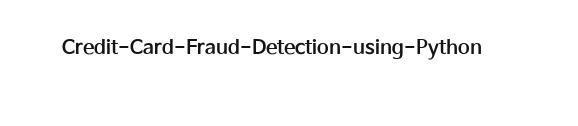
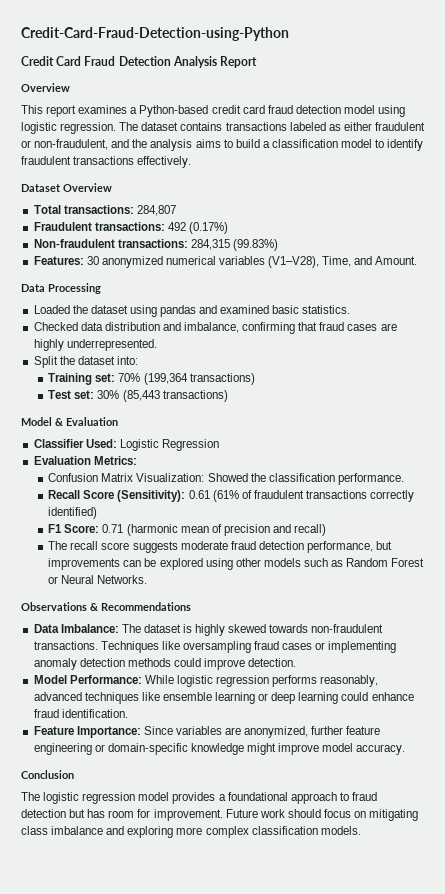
(482, 49) none -> [21,56,258,68] [21,83,70,92] [21,105,406,117] [21,122,425,134] [21,139,424,151] [21,156,192,168] [21,183,112,192] [33,205,176,216] [33,222,228,234] [33,239,278,251] [33,256,418,268] [21,283,101,294] [33,305,351,317] [33,322,397,334] [33,339,157,351] [33,356,138,368] [48,373,255,385] [48,390,228,402] [21,417,118,426] [33,439,219,451] [33,456,137,465] [48,473,404,485] [48,490,415,502] [48,507,98,519] [48,524,327,536] [48,541,393,553] [48,558,425,570] [48,575,148,584] [21,602,191,611] [33,624,384,636] [33,641,397,653] [33,658,297,670] [33,675,379,687] [33,692,414,704] [33,709,128,718] [33,726,381,738] [33,743,406,755] [21,770,74,779] [21,792,377,804] [21,809,419,821] [21,826,361,838] // Credit Card Fraud Detection Analysis Report // Overview // This report examines a Python-based credit card fraud detection model using logistic regression. The dataset contains transactions labeled as either fraudulent or non-fraudulent, and the analysis aims to build a classification model to identify fraudulent transactions effectively. // Dataset Overview // Total transactions: 284,807 // Fraudulent transactions: 492 (0.17%) // Non-fraudulent transactions: 284,315 (99.83%) // Features: 30 anonymized numerical variables (V1–V28), Time, and Amount. // Data Processing // Loaded the dataset using pandas and examined basic statistics. // Checked data distribution and imbalance, confirming that fraud cases are highly underrepresented. // Split the dataset into: // Training set: 70% (199,364 transactions) // Test set: 30% (85,443 transactions) // Model & Evaluation // Classifier Used: Logistic Regression // Evaluation Metrics: // Confusion Matrix Visualization: Showed the classification performance. // Recall Score (Sensitivity): 0.61 (61% of fraudulent transactions correctly identified) // F1 Score: 0.71 (harmonic mean of precision and recall) // The recall score suggests moderate fraud detection performance, but improvements can be explored using other models such as Random Forest or Neural Networks. // Observations & Recommendations // Data Imbalance: The dataset is highly skewed towards non-fraudulent transactions. Techniques like oversampling fraud cases or implementing anomaly detection methods could improve detection. // Model Performance: While logistic regression performs reasonably, advanced techniques like ensemble learning or deep learning could enhance fraud identification. // Feature Importance: Since variables are anonymized, further feature engineering or domain-specific knowledge might improve model accuracy. // Conclusion // The logistic regression model provides a foundational approach to fraud detection but has room for improvement. Future work should focus on mitigating class imbalance and exploring more complex classification models.

